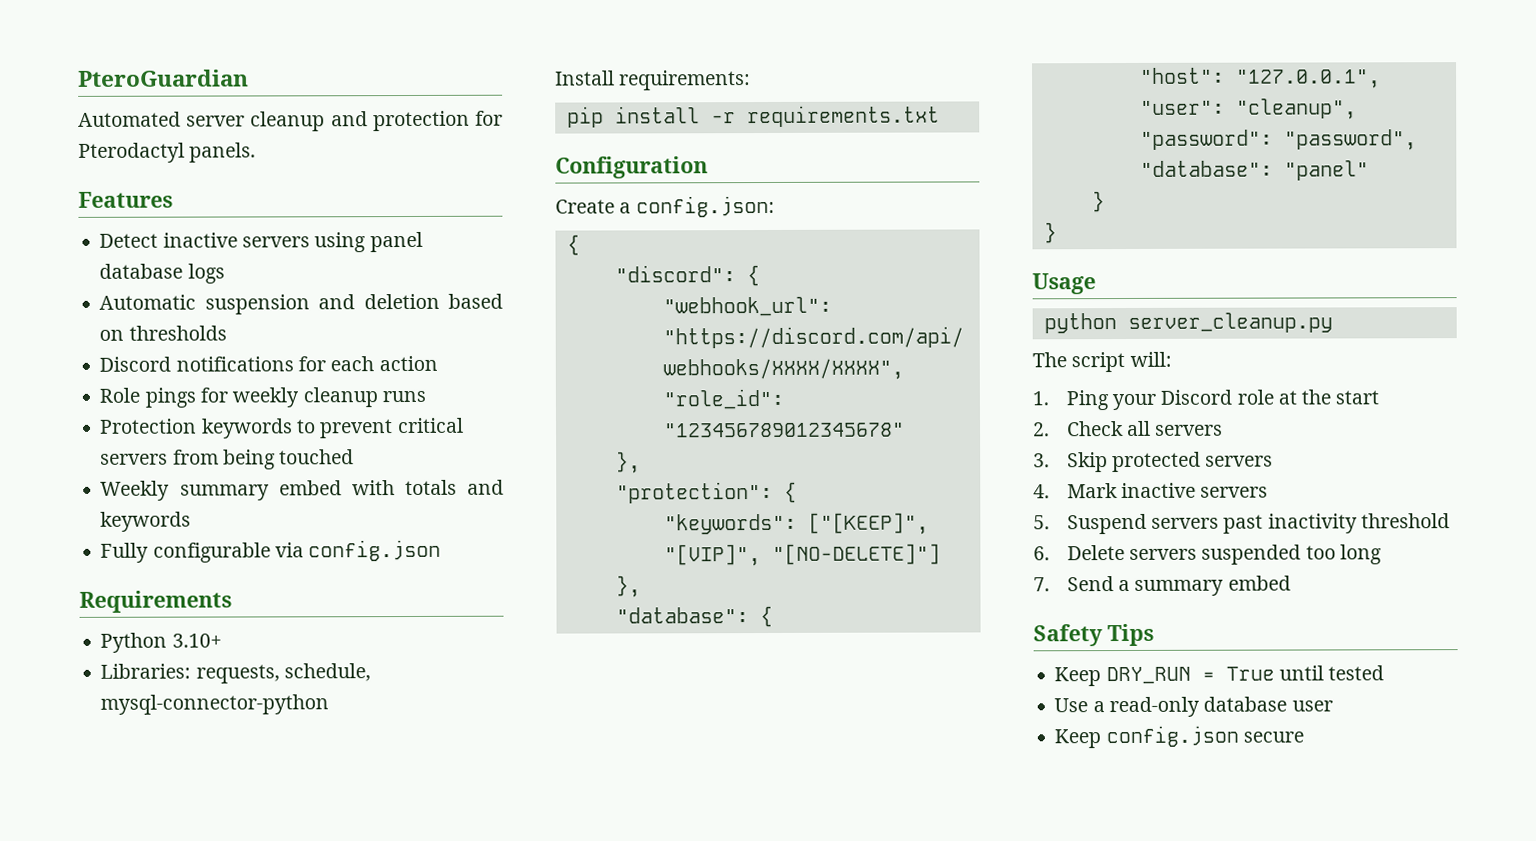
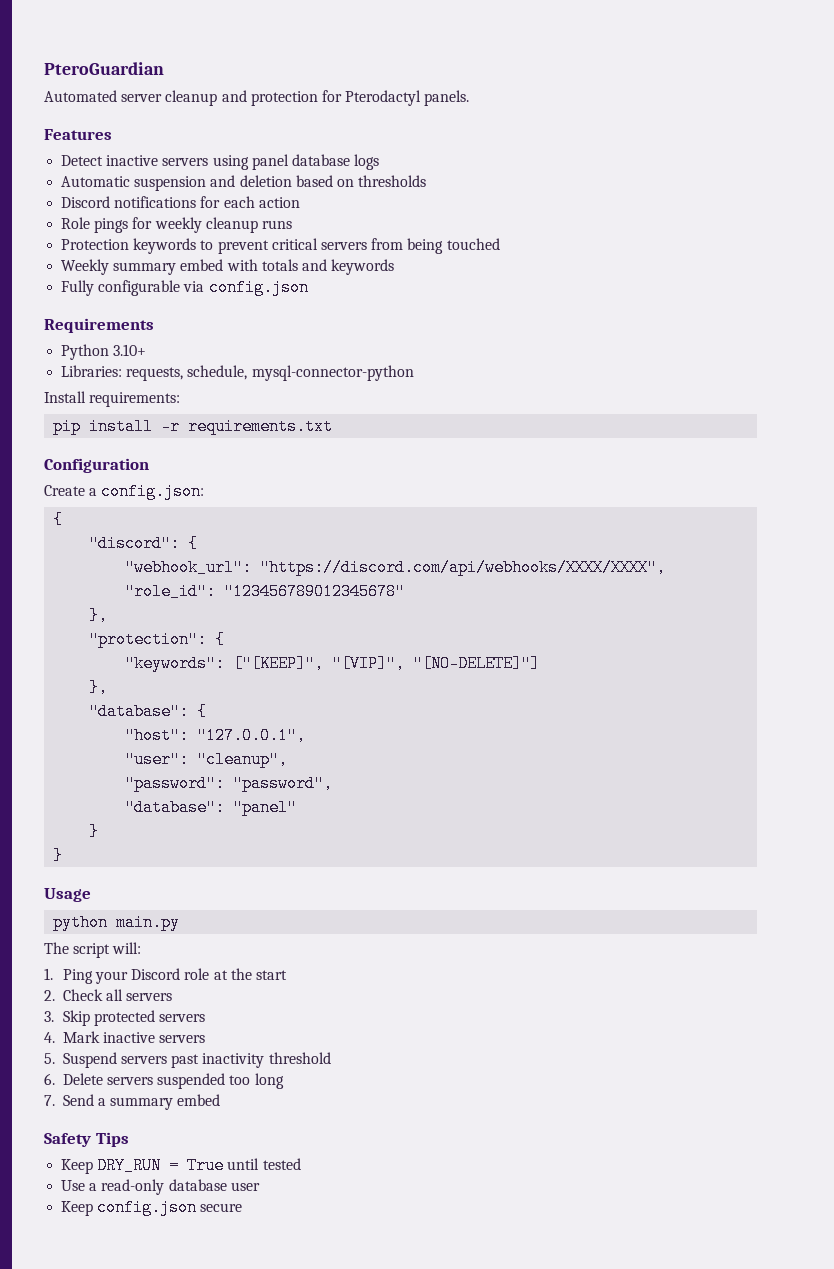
[1127,312,1333,333] server_cleanup.py -> [116,914,181,931] main.py

